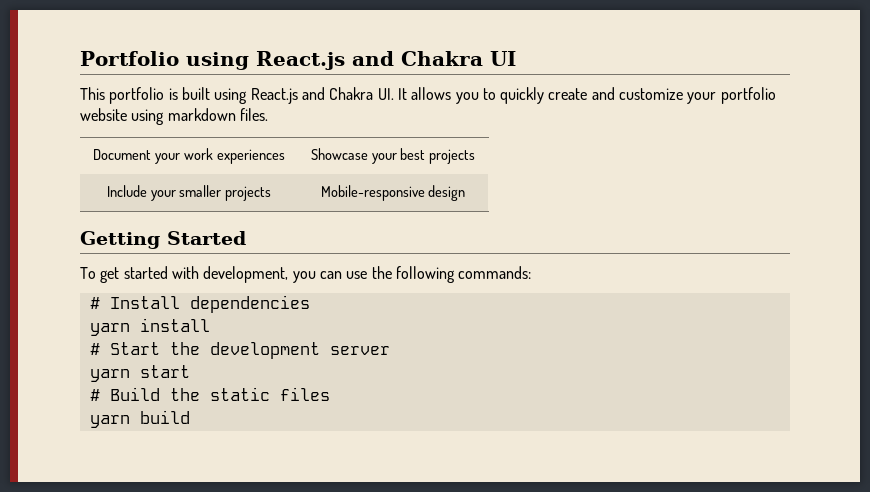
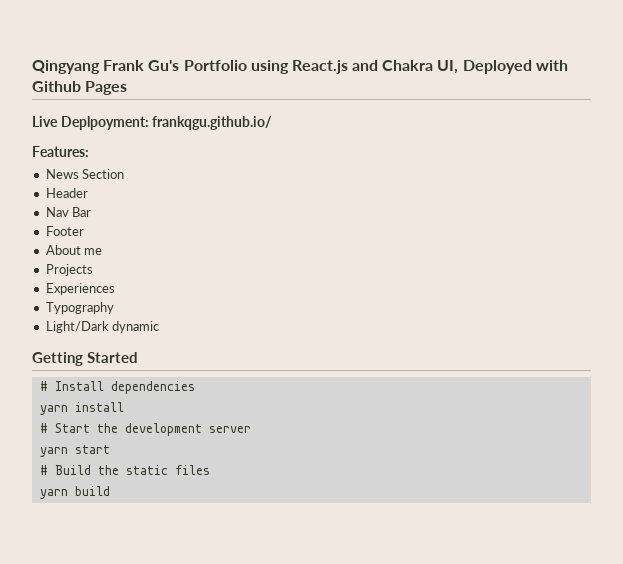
(80, 58) none -> [32,60,180,74] Qingyang Frank Gu's
[490,51,516,66] [80,87,776,104] [80,108,268,125] [93,148,285,164] [310,148,476,164] [106,185,272,201] [320,185,466,201] [80,231,246,249] [80,266,532,283] UI // This portfolio is built using React.js and Chakra UI. It allows you to quickly create and customize your portfolio website using markdown files. // Document your work experiences | Showcase your best projects // Include your smaller projects | Mobile-responsive design // Getting Started // To get started with development, you can use the following commands: -> [437,60,568,74] [32,81,128,95] [32,116,273,130] [32,146,89,157] [45,169,125,179] [45,188,88,198] [45,207,92,217] [45,226,84,236] [45,245,103,255] [45,264,93,276] [45,283,115,295] [45,302,114,314] [45,321,160,333] [32,352,138,366] UI, Deployed with Github Pages // Live Deplpoyment: frankqgu.github.io/ // Features: // News Section // Header // Nav Bar // Footer // About me // Projects // Experiences // Typography // Light/Dark dynamic // Getting Started

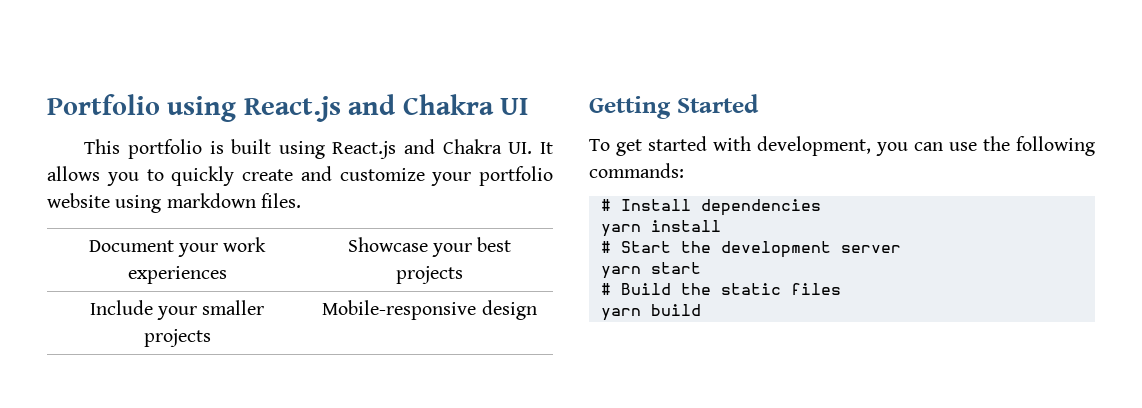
[32,60,180,74] Qingyang Frank Gu's -> (47, 104) none
[437,60,568,74] [32,81,128,95] [32,116,273,130] [32,146,89,157] [45,169,125,179] [45,188,88,198] [45,207,92,217] [45,226,84,236] [45,245,103,255] [45,264,93,276] [45,283,115,295] [45,302,114,314] [45,321,160,333] [32,352,138,366] UI, Deployed with Github Pages // Live Deplpoyment: frankqgu.github.io/ // Features: // News Section // Header // Nav Bar // Footer // About me // Projects // Experiences // Typography // Light/Dark dynamic // Getting Started -> [500,98,529,115] [84,139,553,159] [47,166,553,186] [47,193,301,213] [88,237,267,257] [127,266,227,284] [347,237,512,257] [396,266,463,284] [89,300,265,320] [143,329,211,347] [322,300,537,320] [589,94,759,119] [589,136,1095,156] [589,163,684,178] UI // This portfolio is built using React.js and Chakra UI. It allows you to quickly create and customize your portfolio website using markdown files. // Document your work experiences | Showcase your best projects // Include your smaller projects | Mobile-responsive design // Getting Started // To get started with development, you can use the following commands:

